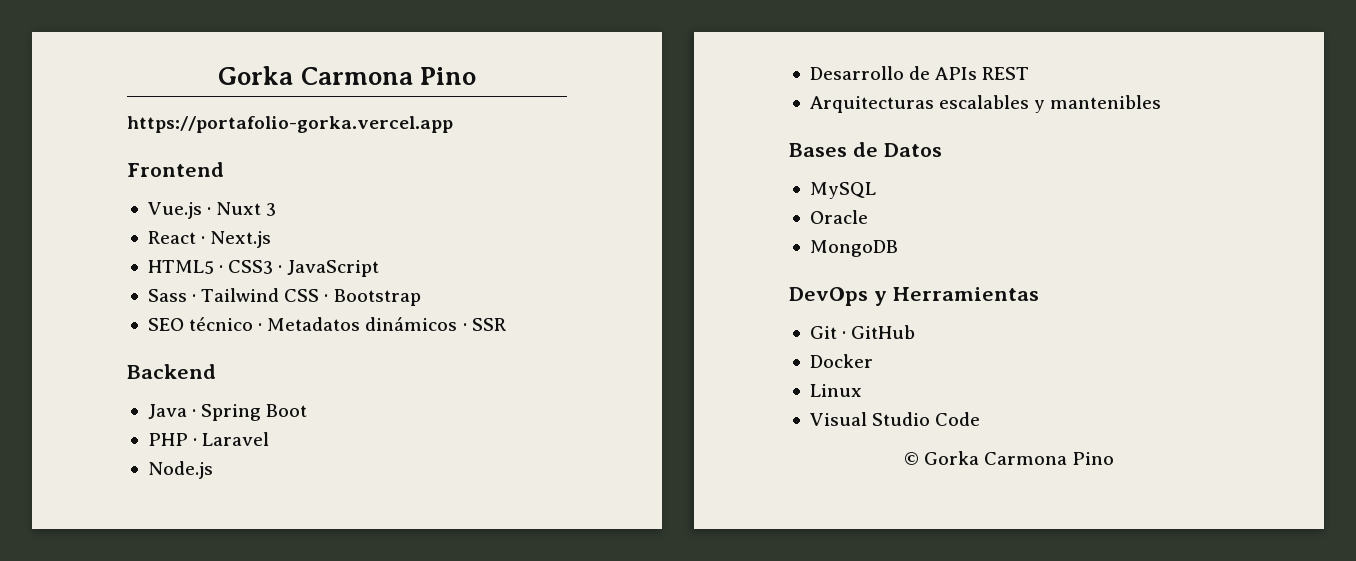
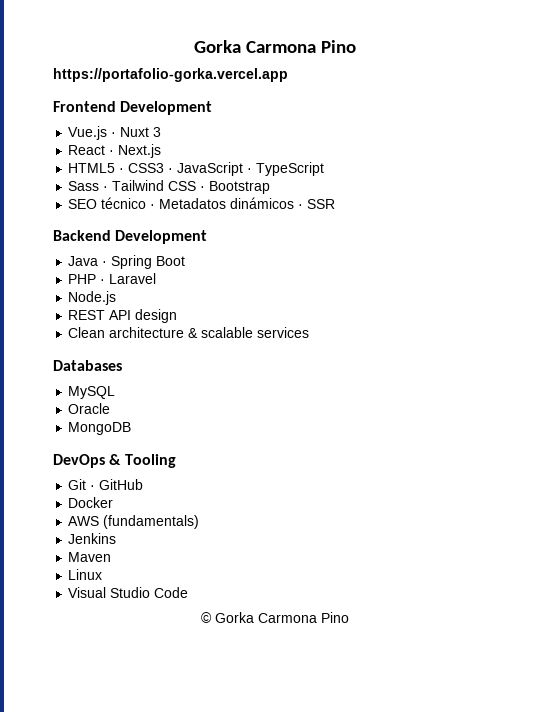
(224, 169) none -> [120,101,213,115] Development
(380, 268) none -> [247,162,325,176] · TypeScript
(216, 371) none -> [115,230,208,244] Development
[809,66,1030,80] [809,95,1162,113] [789,142,942,157] Desarrollo de APIs REST // Arquitecturas escalables y mantenibles // Bases de Datos -> [68,309,178,323] [68,327,310,338] [53,360,122,371] REST API design // Clean architecture & scalable services // Databases
[873,287,1039,306] y Herramientas -> [109,454,176,468] & Tooling
(873, 361) none -> [68,515,200,529] [68,533,117,544] [68,552,112,562] // AWS (fundamentals) // Jenkins // Maven

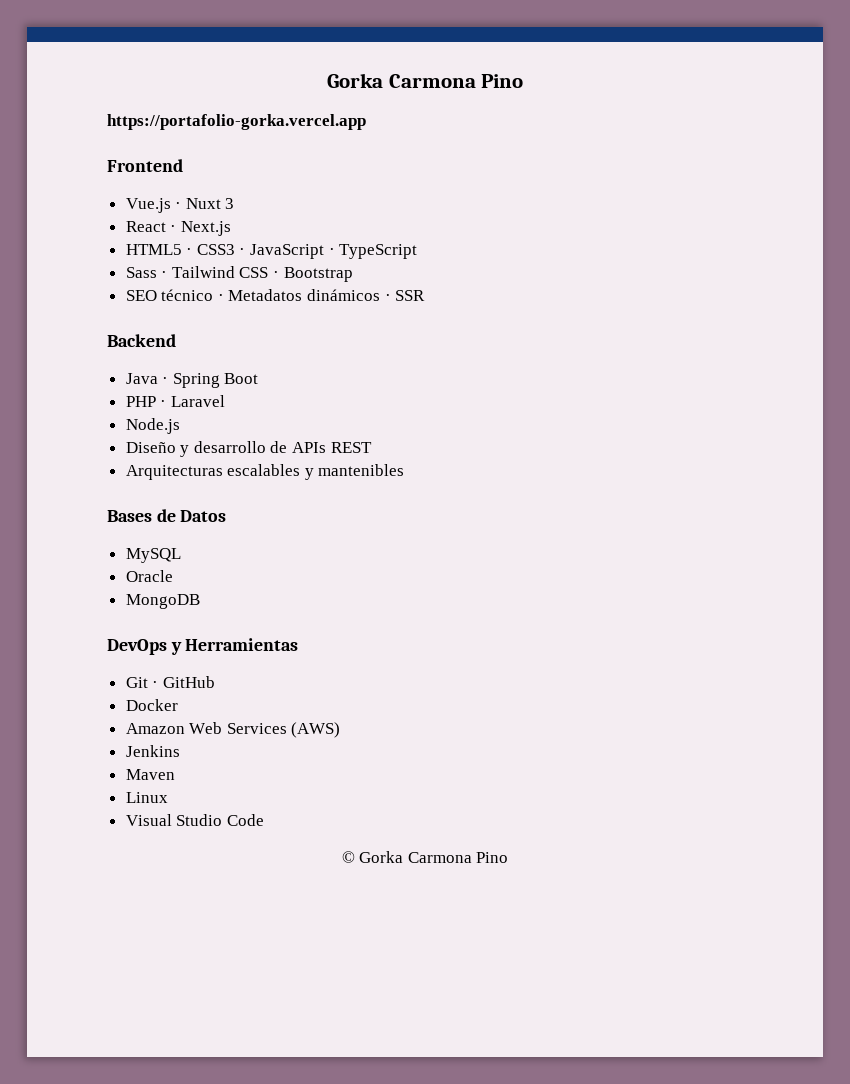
[120,101,213,115] Development -> (183, 165) none
[115,230,208,244] Development -> (176, 340) none
[68,309,178,323] [68,327,310,338] [53,360,122,371] REST API design // Clean architecture & scalable services // Databases -> [125,441,372,457] [125,464,405,480] [107,509,227,522] Diseño y desarrollo de APIs REST // Arquitecturas escalables y mantenibles // Bases de Datos
[109,454,176,468] & Tooling -> [170,638,299,655] y Herramientas
[68,515,200,529] AWS (fundamentals) -> [125,722,341,738] Amazon Web Services (AWS)

